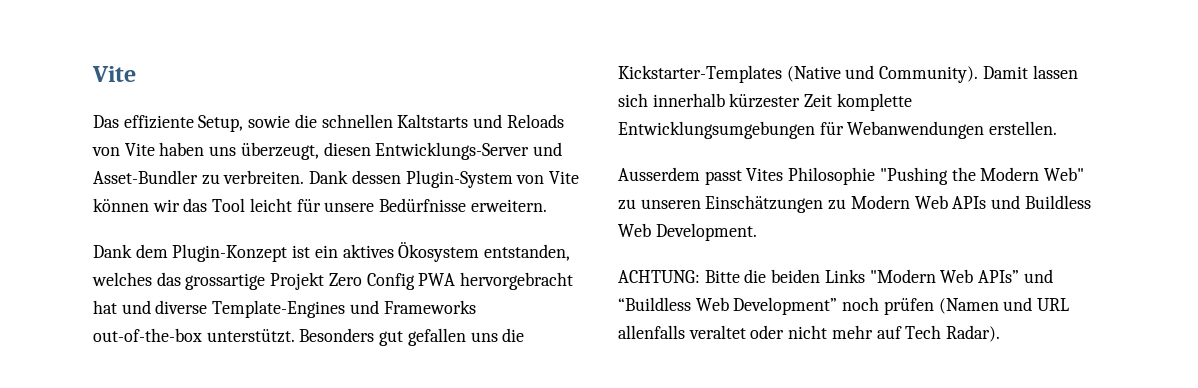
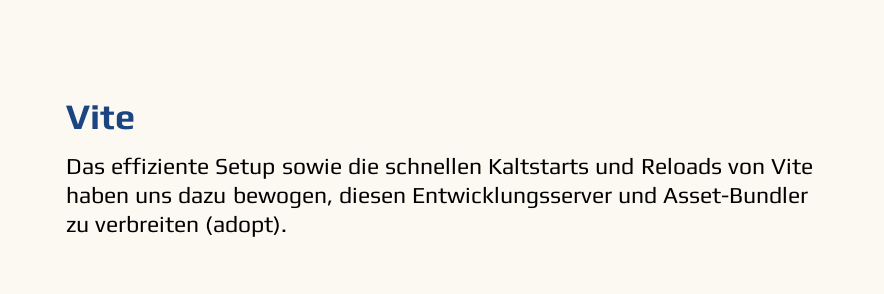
[198,115,244,132] Setup, -> [215,158,276,179] Setup
[240,142,563,160] [93,170,580,188] [93,198,547,212] [93,242,571,262] [92,272,574,290] [93,300,476,318] [93,328,525,346] [618,65,1078,83] [618,93,912,111] [618,121,1058,139] [618,167,1085,185] [618,195,1091,213] [618,223,757,241] [618,269,1053,283] [618,297,1070,315] [618,325,1001,342] überzeugt, diesen Entwicklungs-Server und Asset-Bundler zu verbreiten. Dank dessen Plugin-System von Vite können wir das Tool leicht für unsere Bedürfnisse erweitern. // Dank dem Plugin-Konzept ist ein aktives Ökosystem entstanden, welches das grossartige Projekt Zero Config PWA hervorgebracht hat und diverse Template-Engines und Frameworks out-of-the-box unterstützt. Besonders gut gefallen uns die Kickstarter-Templates (Native und Community). Damit lassen sich innerhalb kürzester Zeit komplette Entwicklungsumgebungen für Webanwendungen erstellen. // Ausserdem passt Vites Philosophie "Pushing the Modern Web" zu unseren Einschätzungen zu Modern Web APIs und Buildless Web Development. // ACHTUNG: Bitte die beiden Links "Modern Web APIs” und “Buildless Web Development” noch prüfen (Namen und URL allenfalls veraltet oder nicht mehr auf Tech Radar). -> [178,186,809,209] [66,215,288,237] dazu bewogen, diesen Entwicklungsserver und Asset-Bundler zu verbreiten (adopt).

